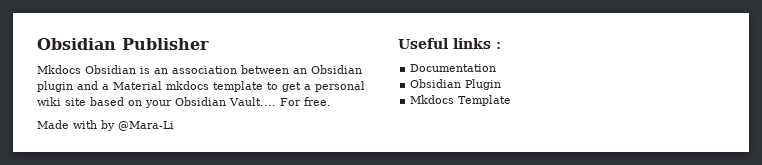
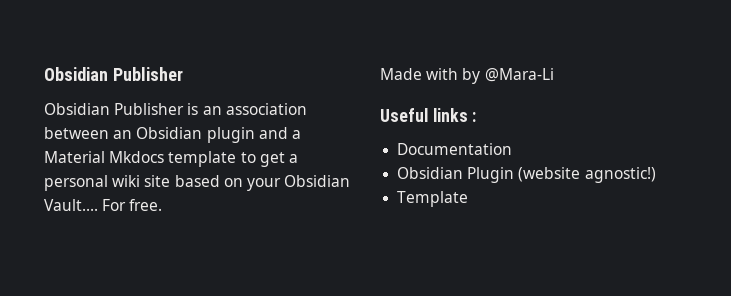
[37,65,136,74] Mkdocs Obsidian -> [44,103,185,115] Obsidian Publisher
[166,81,209,90] mkdocs -> [109,151,165,163] Mkdocs
[410,95,455,104] // Mkdocs -> [518,167,656,183] (website agnostic!) //

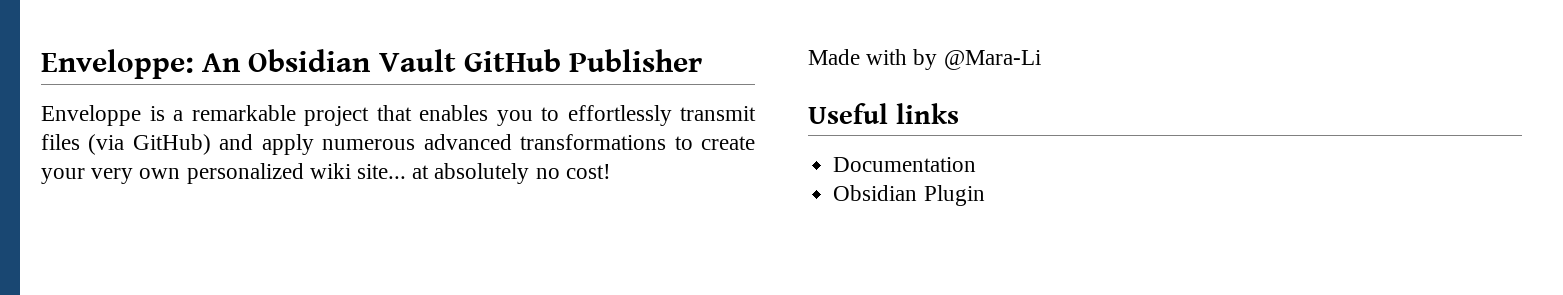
[44,67,183,81] [44,103,307,115] [44,127,301,143] [44,151,298,167] [44,175,351,191] [44,199,163,211] Obsidian Publisher // Obsidian Publisher is an association between an Obsidian plugin and a Material Mkdocs template to get a personal wiki site based on your Obsidian Vault.... For free. -> [41,49,703,79] [41,105,756,126] [41,134,756,155] [41,163,611,184] Enveloppe: An Obsidian Vault GitHub Publisher // Enveloppe is a remarkable project that enables you to effortlessly transmit files (via GitHub) and apply numerous advanced transformations to create your very own personalized wiki site... at absolutely no cost!
[472,112,477,122] : -> (959, 113) none
[518,167,656,183] [397,191,469,207] (website agnostic!) // Template -> (985, 195) none

